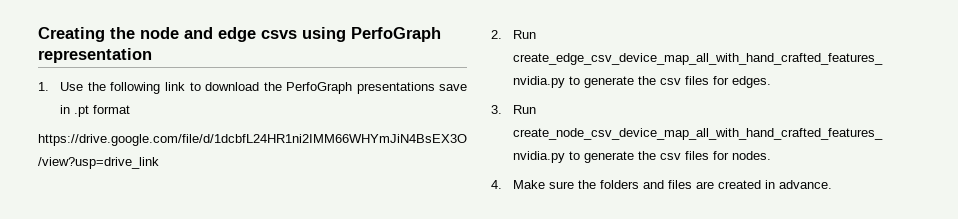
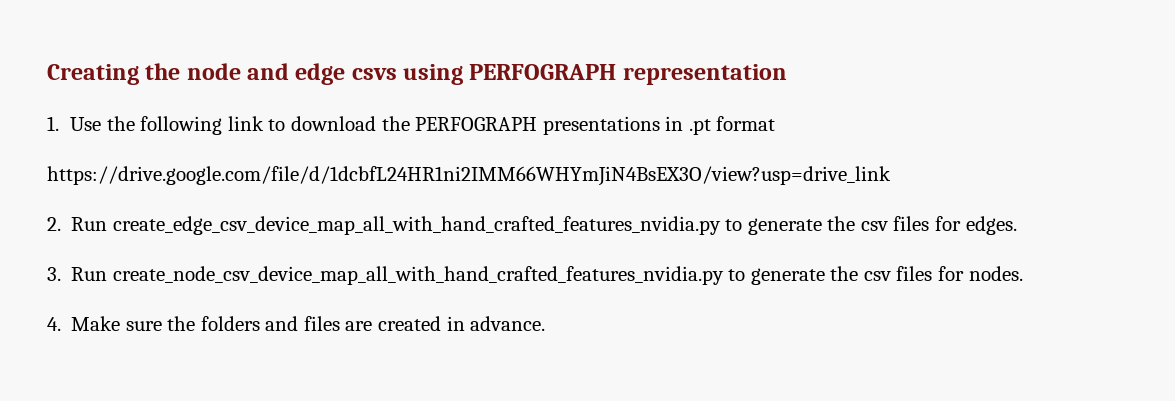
[351,27,441,42] PerfoGraph -> [469,64,617,80] PERFOGRAPH
[285,82,468,94] PerfoGraph presentations save -> [415,116,660,135] PERFOGRAPH presentations

